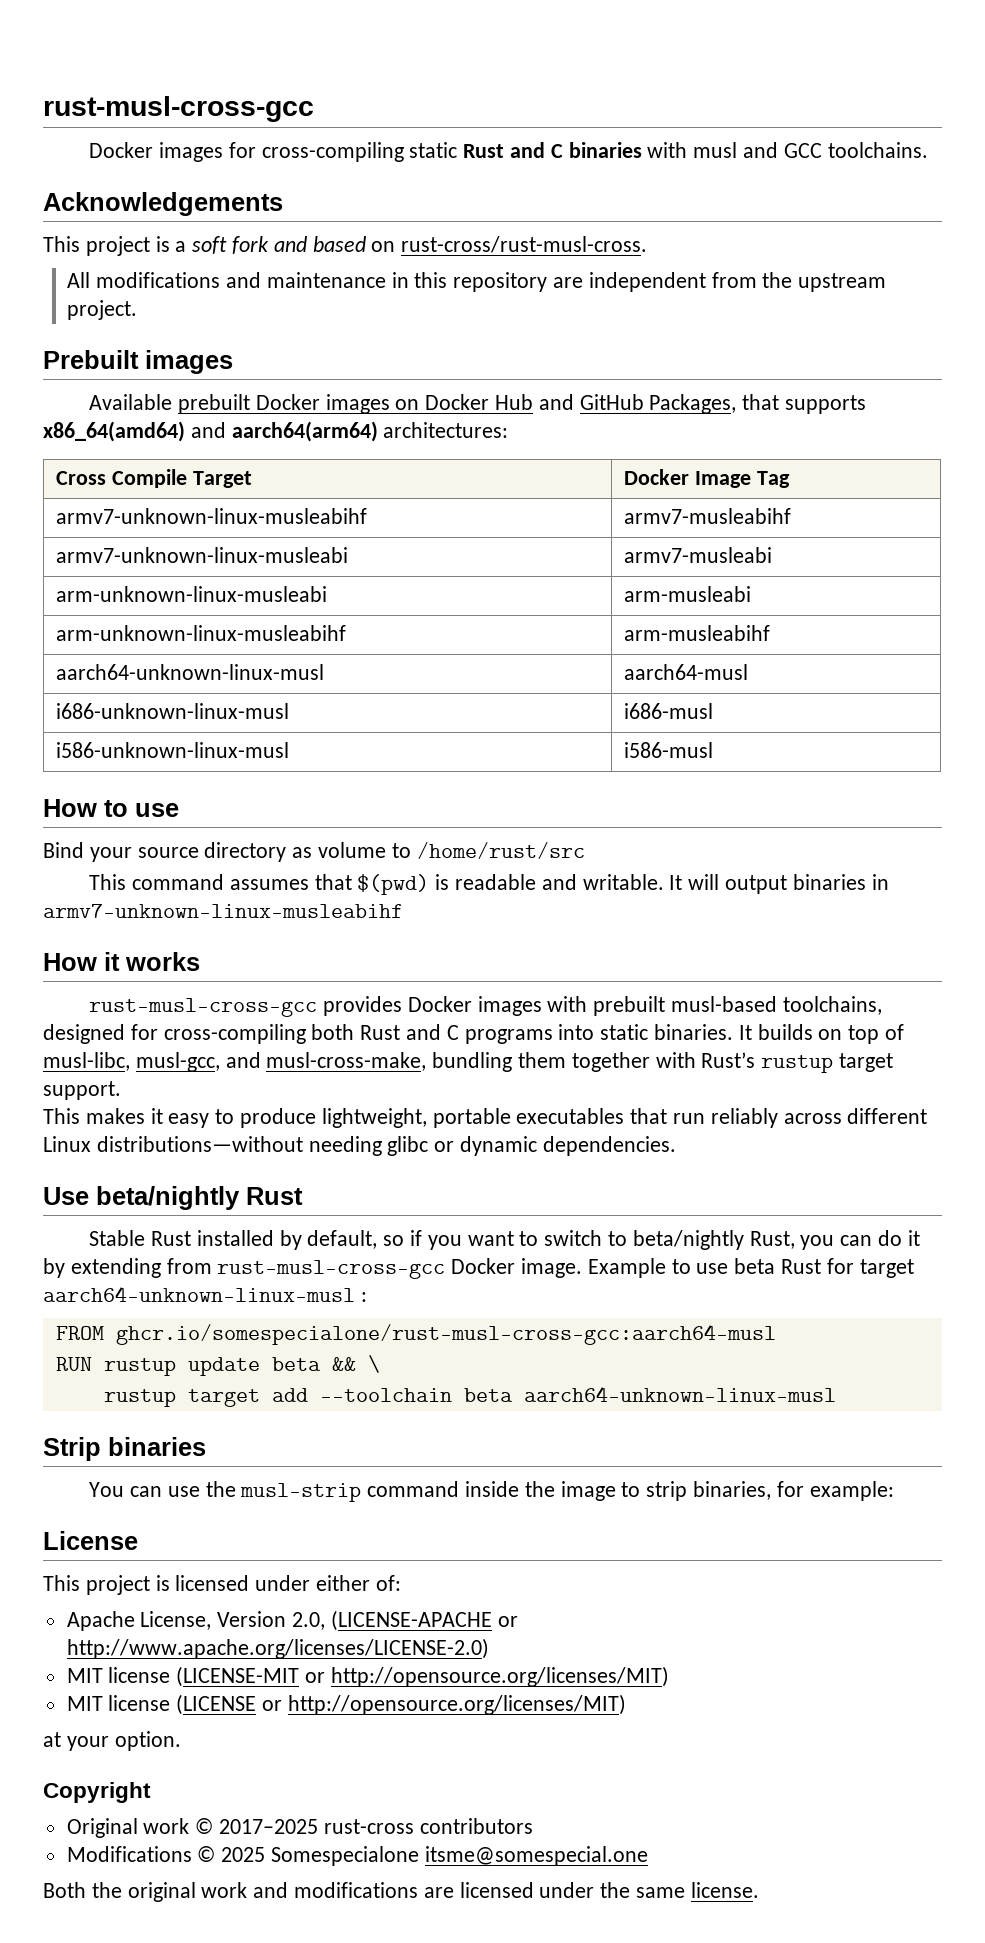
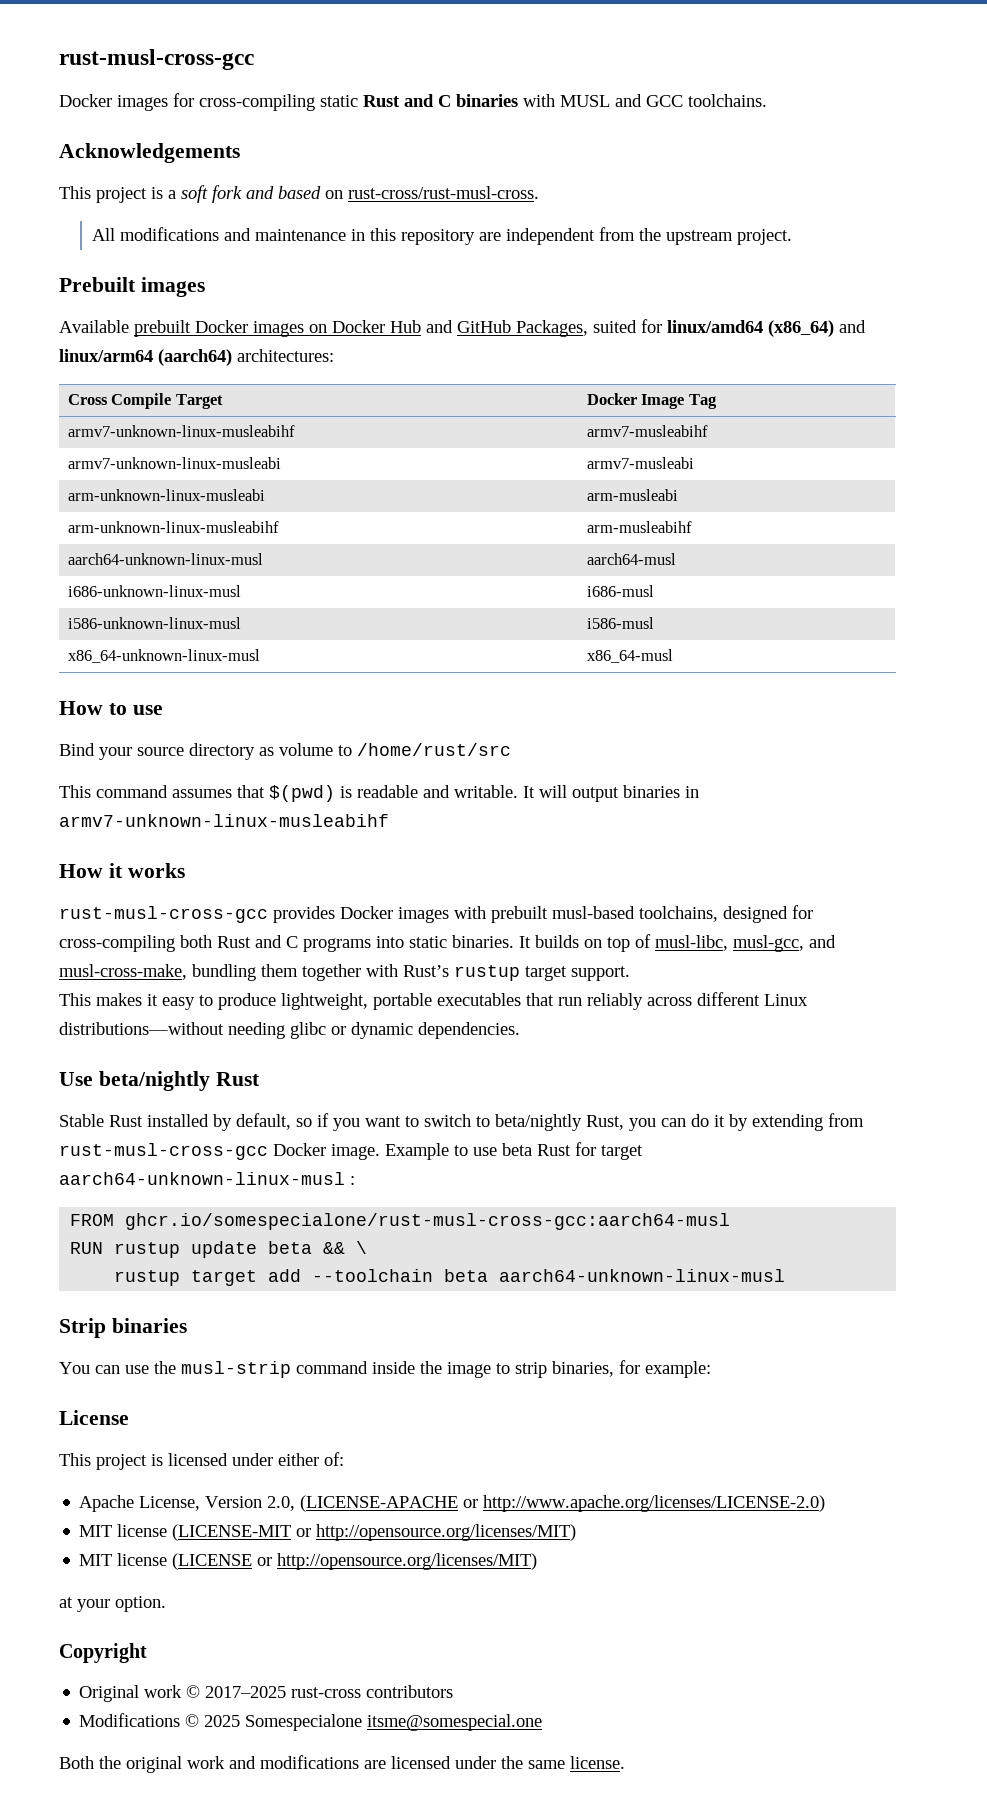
[693,142,738,158] musl -> [560,95,610,107] MUSL
[742,394,866,414] [43,421,378,442] that supports x86_64(amd64) and aarch64(arm64) -> [593,319,866,337] [59,349,232,366] suited for linux/amd64 (x86_64) and linux/arm64 (aarch64)
(714, 750) none -> [67,649,260,663] [586,649,673,663] // x86_64-unknown-linux-musl | x86_64-musl

